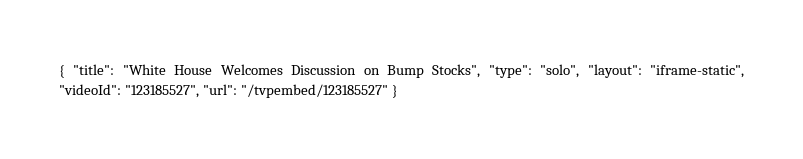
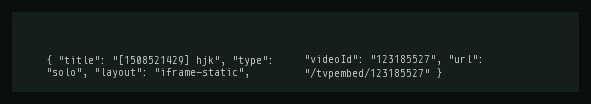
[122,64,481,78] "White House Welcomes Discussion on Bump Stocks", -> [112,55,226,66] "[1508521429] hjk",

